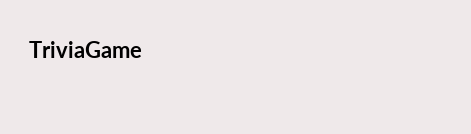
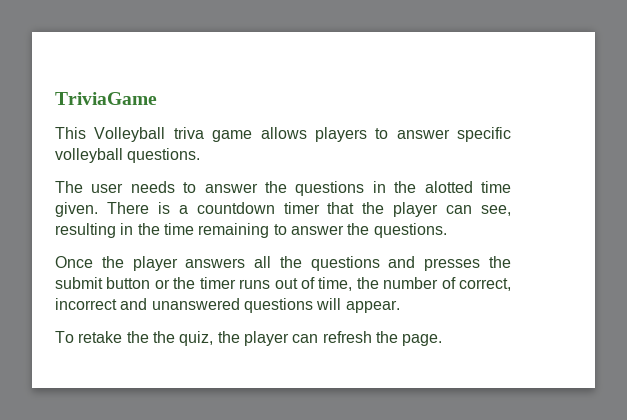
(142, 49) none -> [55,127,511,142] [55,148,201,163] [55,181,511,196] [55,202,511,217] [55,223,447,238] [55,256,511,271] [55,277,512,291] [55,298,400,313] [55,331,443,346] // This Volleyball triva game allows players to answer specific volleyball questions. // The user needs to answer the questions in the alotted time given. There is a countdown timer that the player can see, resulting in the time remaining to answer the questions. // Once the player answers all the questions and presses the submit button or the timer runs out of time, the number of correct, incorrect and unanswered questions will appear. // To retake the the quiz, the player can refresh the page.

